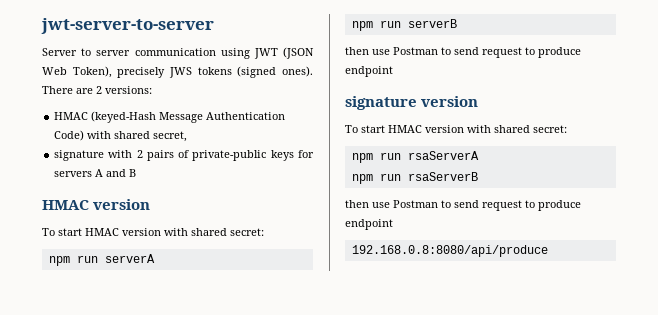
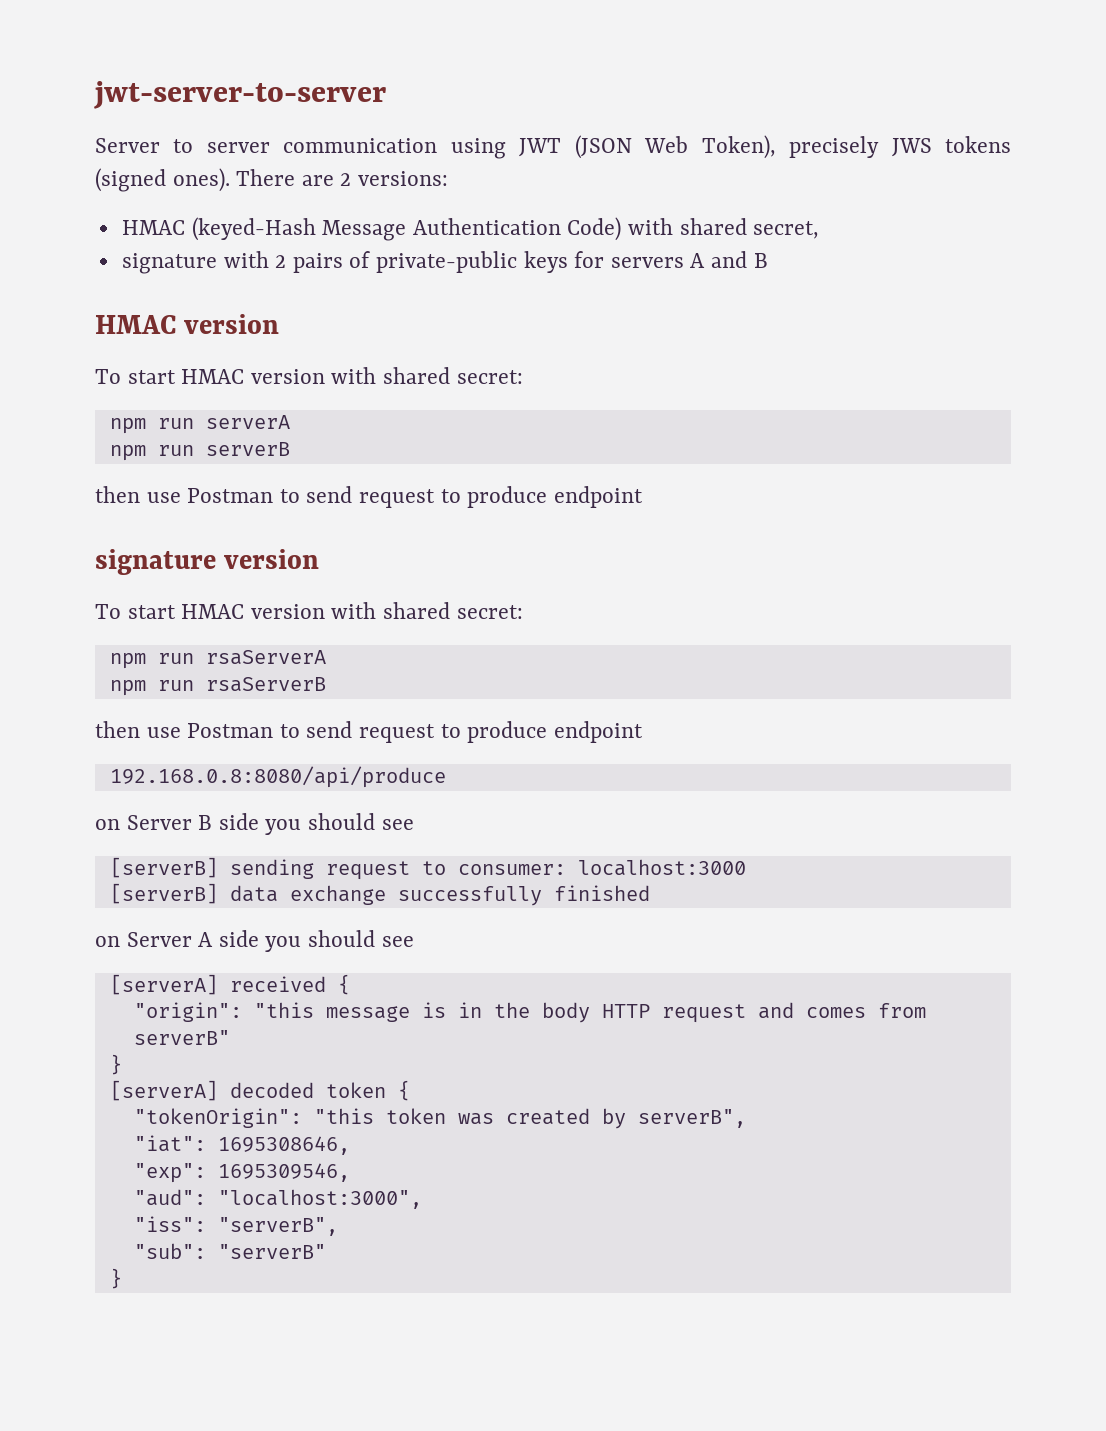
(548, 251) none -> [95,813,414,835] [109,857,746,880] [109,883,650,906] [95,930,414,952] [109,974,350,995] [133,1002,926,1023] [133,1030,230,1045] [109,1054,122,1075] [109,1080,410,1101] [133,1108,746,1129] [133,1135,350,1155] [133,1163,350,1183] [133,1189,422,1209] [133,1216,338,1236] [133,1243,326,1259] [109,1268,122,1289] // on Server B side you should see // [serverB] sending request to consumer: localhost:3000 // [serverB] data exchange successfully finished // on Server A side you should see // [serverA] received { // "origin": "this message is in the body HTTP request and comes from serverB" // } // [serverA] decoded token { // "tokenOrigin": "this token was created by serverB", // "iat": 1695308646, // "exp": 1695309546, // "aud": "localhost:3000", // "iss": "serverB", // "sub": "serverB" // }

